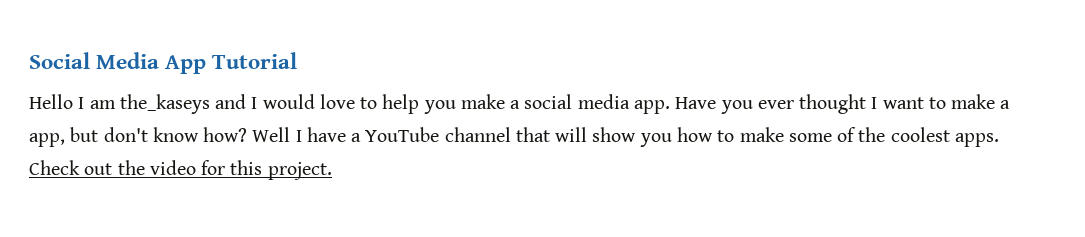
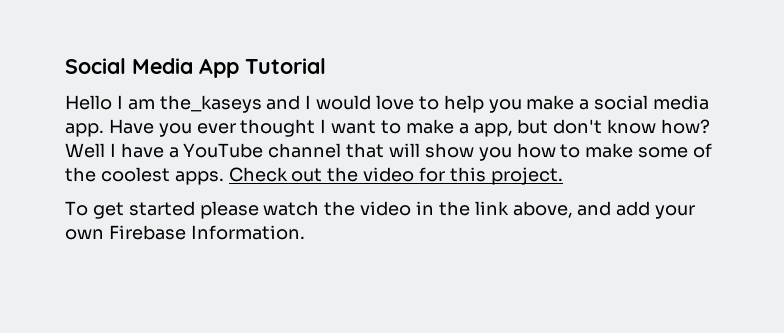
(332, 171) none -> [65,201,696,219] [65,225,305,240] // To get started please watch the video in the link above, and add your own Firebase Information.

